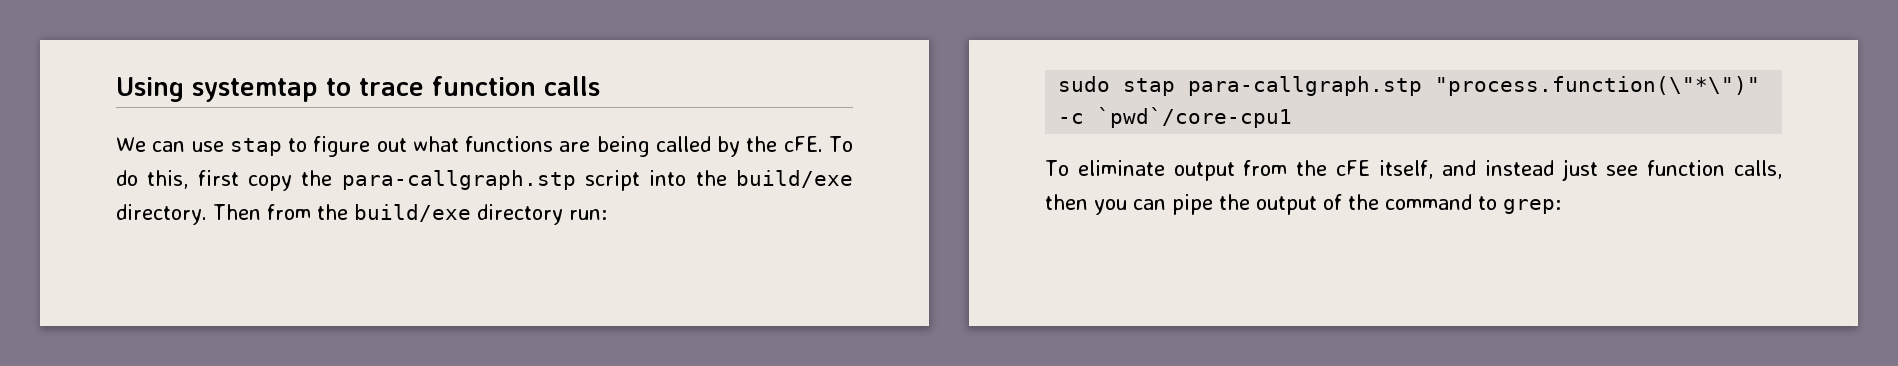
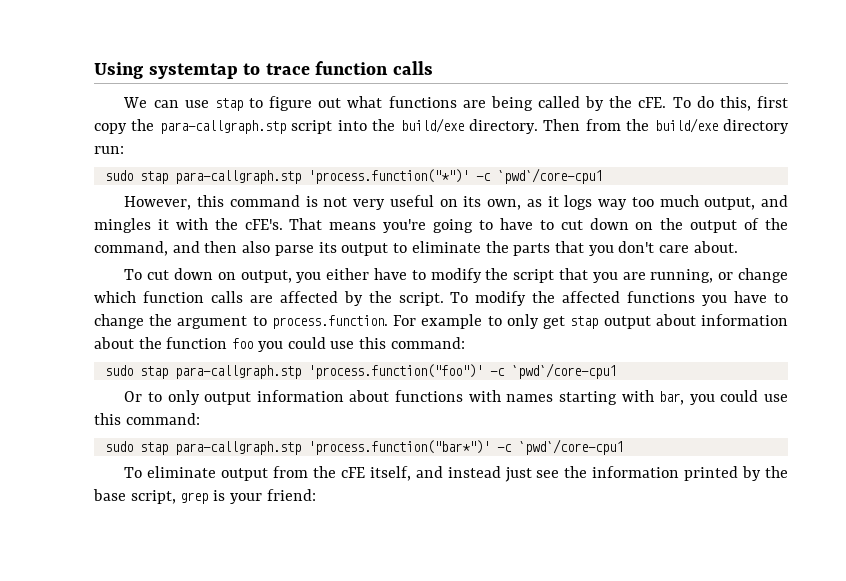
[1435,76,1761,96] "process.function(\"*\")" -> [307,168,602,184] [124,195,788,210] [94,218,789,233] [94,241,738,256] [124,268,788,283] [94,291,788,306] [94,314,788,329] [94,337,465,352] [104,363,616,379] [124,390,788,405] [94,413,200,425] [104,440,490,455] 'process.function("*")' -c `pwd`/core-cpu1 // However, this command is not very useful on its own, as it logs way too much output, and mingles it with the cFE's. That means you're going to have to cut down on the output of the command, and then also parse its output to eliminate the parts that you don't care about. // To cut down on output, you either have to modify the script that you are running, or change which function calls are affected by the script. To modify the affected functions you have to change the argument to process.function. For example to only get stap output about information about the function foo you could use this command: // sudo stap para-callgraph.stp 'process.function("foo")' -c `pwd`/core-cpu1 // Or to only output information about functions with names starting with bar, you could use this command: // sudo stap para-callgraph.stp 'process.function("bar*")'
[1647,160,1782,179] [1045,194,1561,215] function calls, then you can pipe the output of the command to grep: -> [564,466,788,481] [93,489,316,504] the information printed by the base script, grep is your friend:

